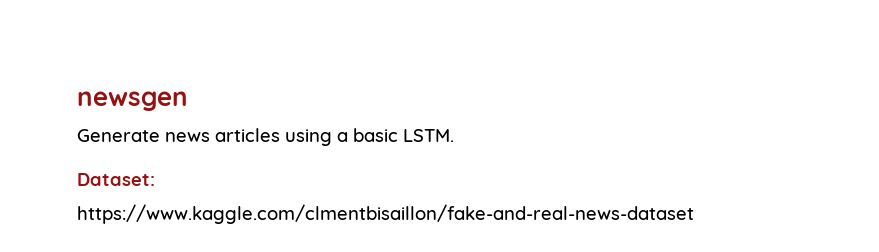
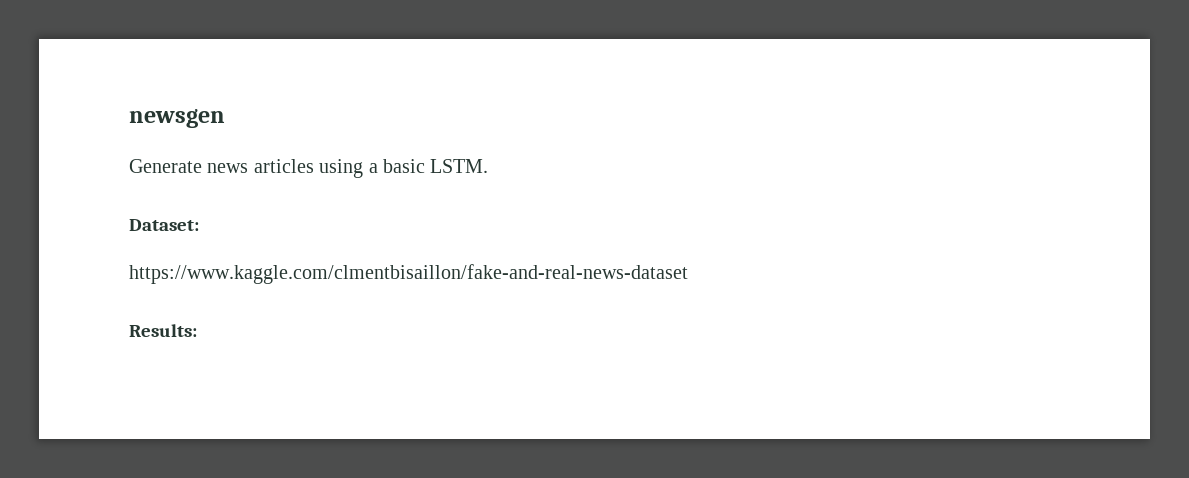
(694, 214) none -> [129,324,197,337] // Results:

